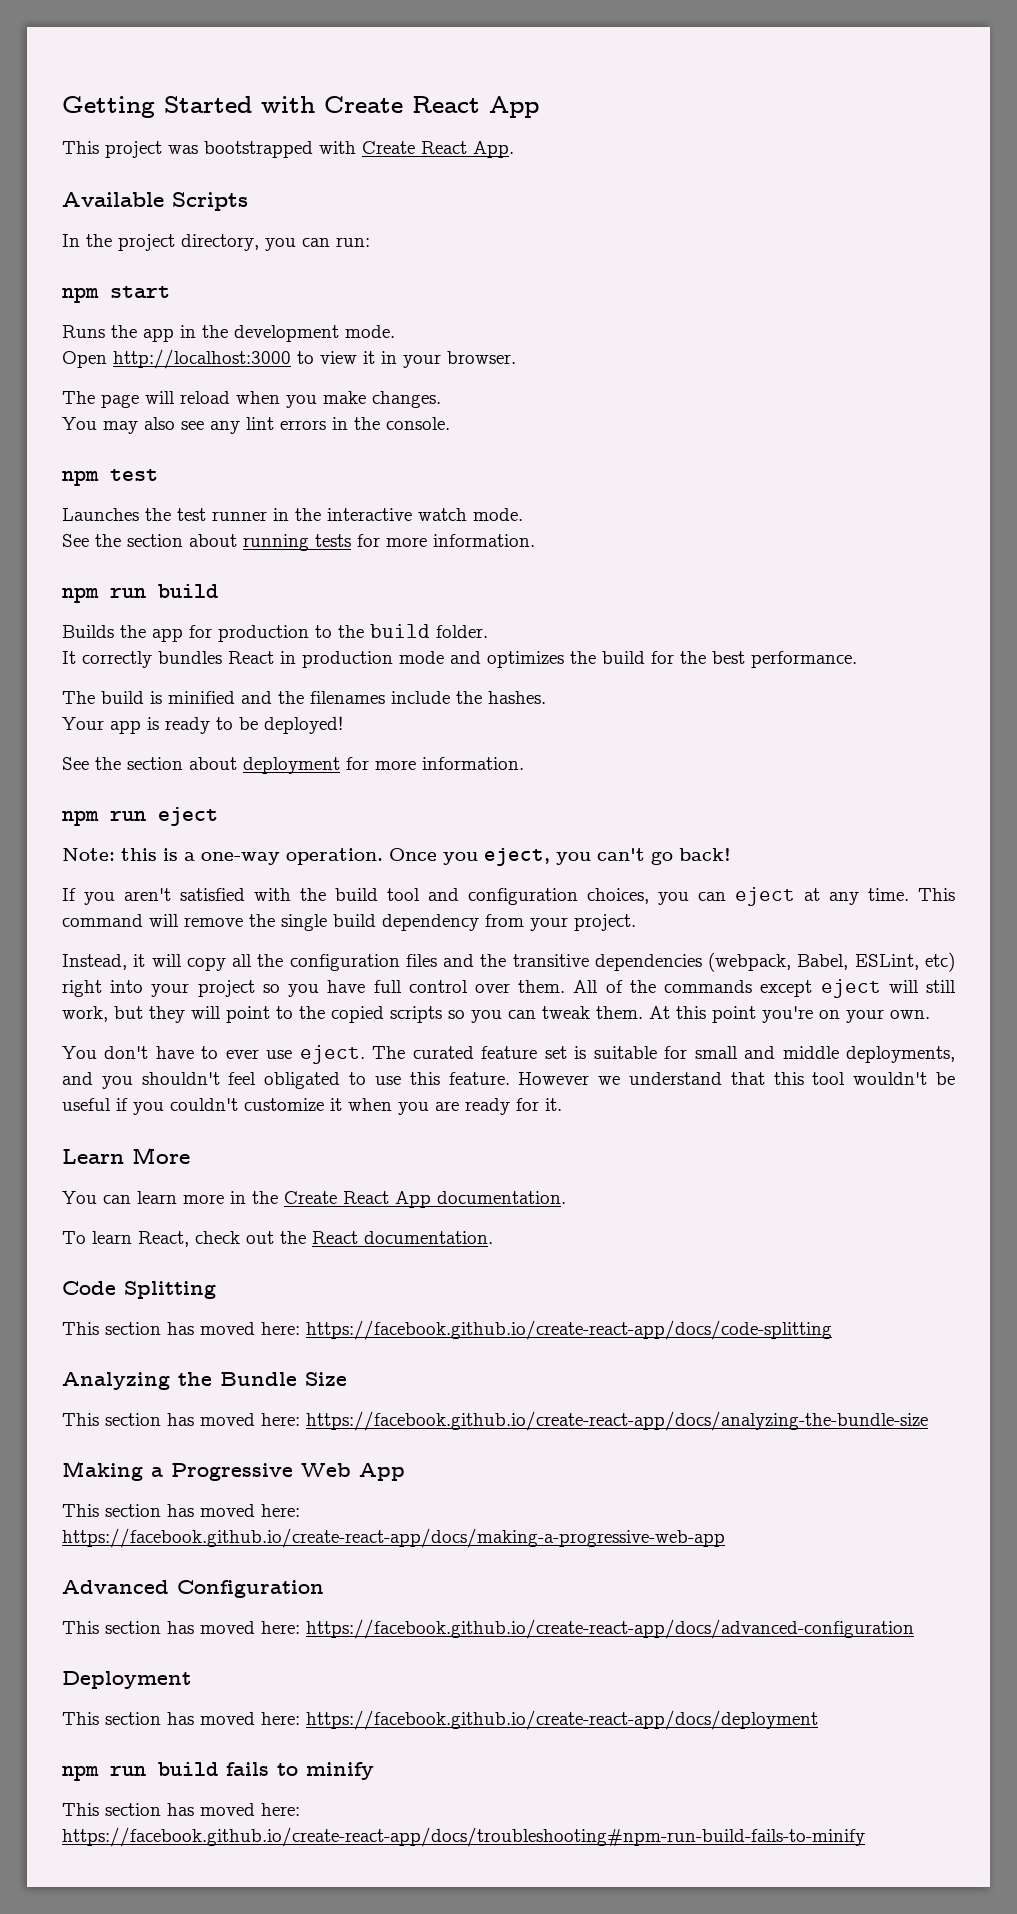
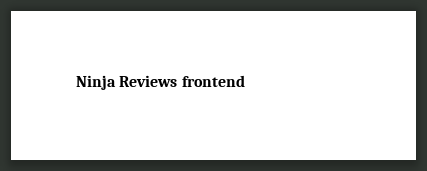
[62,96,539,118] [62,141,514,158] [62,192,248,211] [62,234,370,251] [62,286,170,303] [62,325,395,342] [62,349,516,369] [62,391,441,408] [62,417,450,434] [62,469,158,486] [62,508,523,521] [62,534,535,551] [62,584,218,603] [62,624,488,642] [62,651,857,668] [62,691,546,704] [62,716,343,734] [62,757,524,774] [62,807,218,826] [62,848,731,866] [62,887,955,906] [62,914,636,931] [62,952,955,972] [62,979,956,998] [62,1006,930,1023] [62,1045,956,1064] [62,1072,955,1089] [62,1098,562,1115] [62,1147,190,1164] [62,1191,566,1208] [62,1231,493,1247] [62,1281,216,1299] [62,1320,832,1340] [62,1372,347,1390] [62,1411,928,1431] [62,1461,405,1481] [62,1504,300,1517] [62,1528,725,1548] [62,1580,324,1598] [62,1619,914,1639] [62,1671,191,1689] [62,1710,818,1730] [62,1762,374,1781] [62,1803,300,1816] [62,1827,865,1847] Getting Started with Create React App // This project was bootstrapped with Create React App. // Available Scripts // In the project directory, you can run: // npm start // Runs the app in the development mode. // Open http://localhost:3000 to view it in your browser. // The page will reload when you make changes. // You may also see any lint errors in the console. // npm test // Launches the test runner in the interactive watch mode. // See the section about running tests for more information. // npm run build // Builds the app for production to the build folder. // It correctly bundles React in production mode and optimizes the build for the best performance. // The build is minified and the filenames include the hashes. // Your app is ready to be deployed! // See the section about deployment for more information. // npm run eject // Note: this is a one-way operation. Once you eject, you can't go back! // If you aren't satisfied with the build tool and configuration choices, you can eject at any time. This command will remove the single build dependency from your project. // Instead, it will copy all the configuration files and the transitive dependencies (webpack, Babel, ESLint, etc) right into your project so you have full control over them. All of the commands except eject will still work, but they will point to the copied scripts so you can tweak them. At this point you're on your own. // You don't have to ever use eject. The curated feature set is suitable for small and middle deployments, and you shouldn't feel obligated to use this feature. However we understand that this tool wouldn't be useful if you couldn't customize it when you are ready for it. // Learn More // You can learn more in the Create React App documentation. // To learn React, check out the React documentation. // Code Splitting // This section has moved here: https://facebook.github.io/create-react-app/docs/code-splitting // Analyzing the Bundle Size // This section has moved here: https://facebook.github.io/create-react-app/docs/analyzing-the-bundle-size // Making a Progressive Web App // This section has moved here: https://facebook.github.io/create-react-app/docs/making-a-progressive-web-app // Advanced Configuration // This section has moved here: https://facebook.github.io/create-react-app/docs/advanced-configuration // Deployment // This section has moved here: https://facebook.github.io/create-react-app/docs/deployment // npm run build fails to minify // This section has moved here: https://facebook.github.io/create-react-app/docs/troubleshooting#npm-run-build-fails-to-minify -> [76,75,245,90] Ninja Reviews frontend

